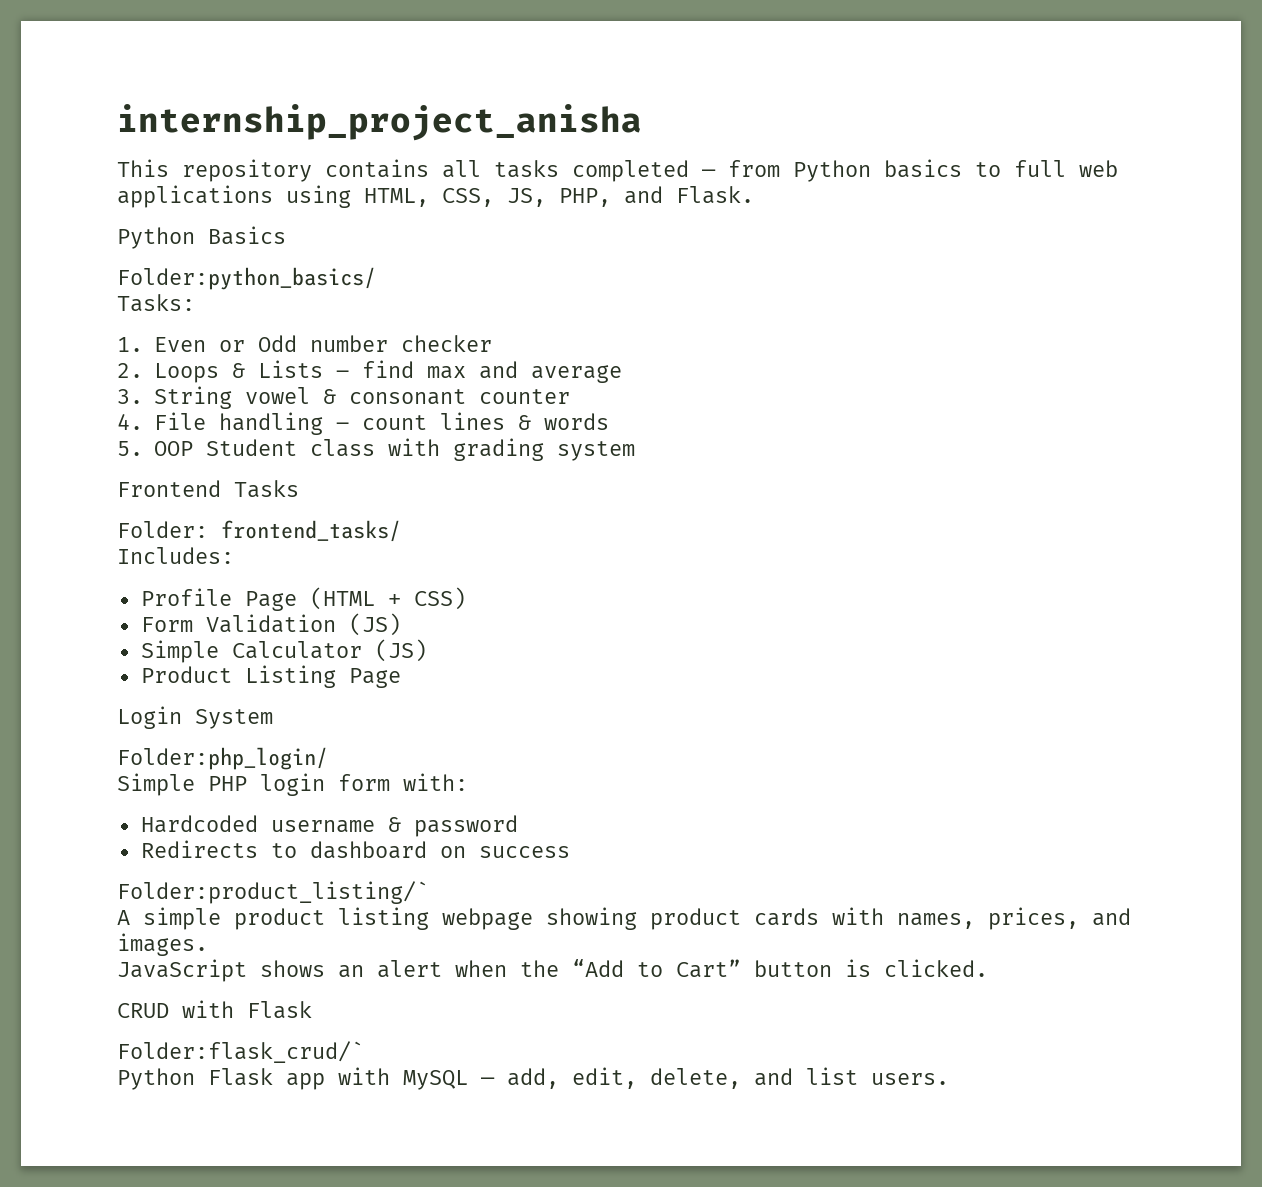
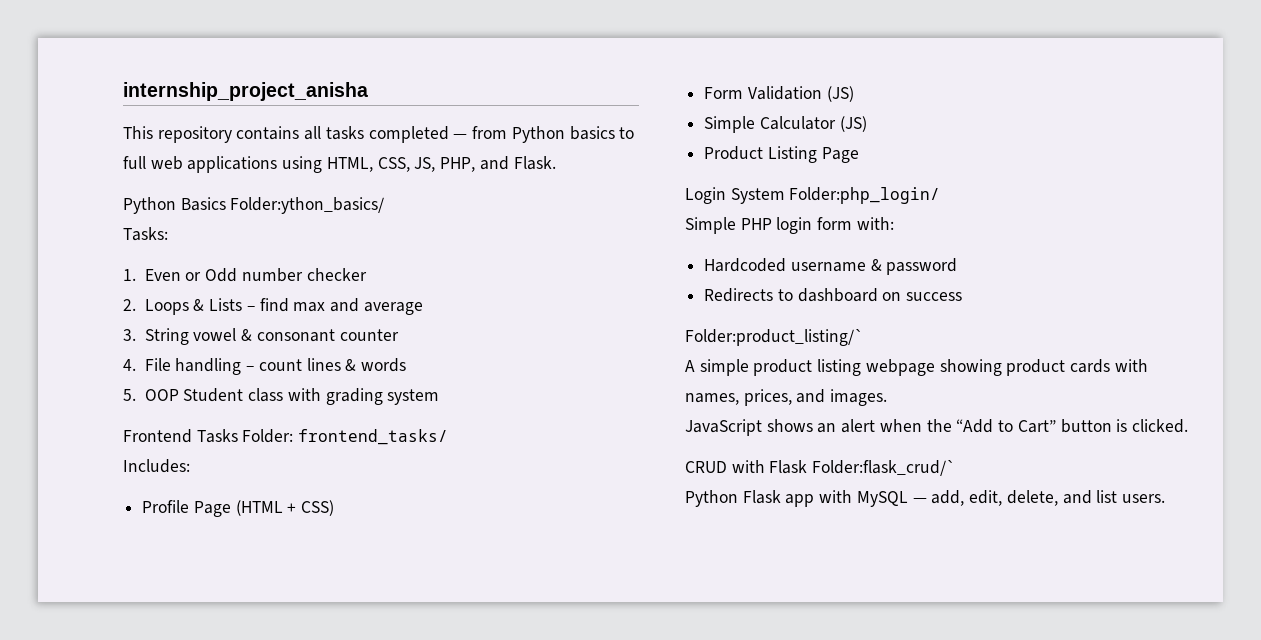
[117,267,376,290] // Folder:python_basics/ -> [230,197,385,214] Folder:ython_basics/
(299, 489) // -> (238, 436) none
(273, 719) // -> (785, 196) none
(312, 1010) // -> (808, 467) none

